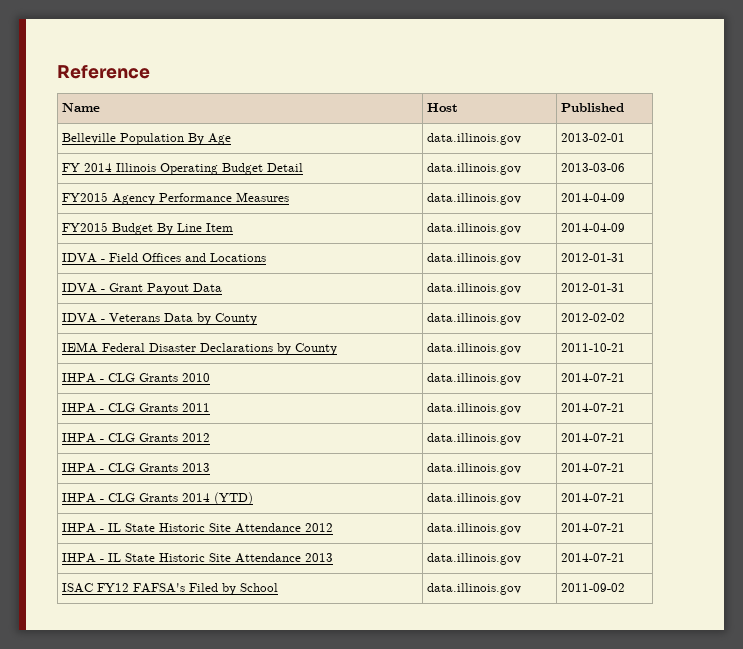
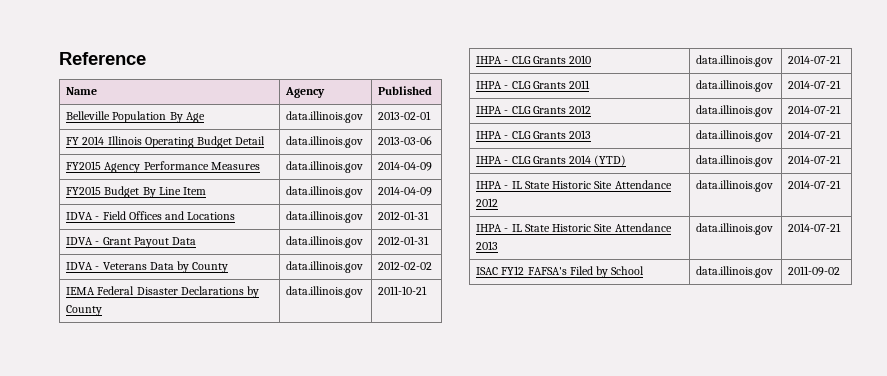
[427,103,459,112] Host -> [285,87,326,98] Agency

